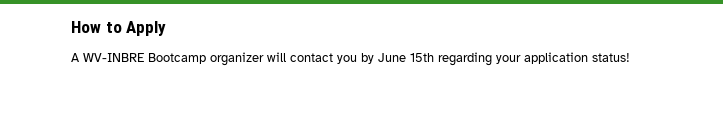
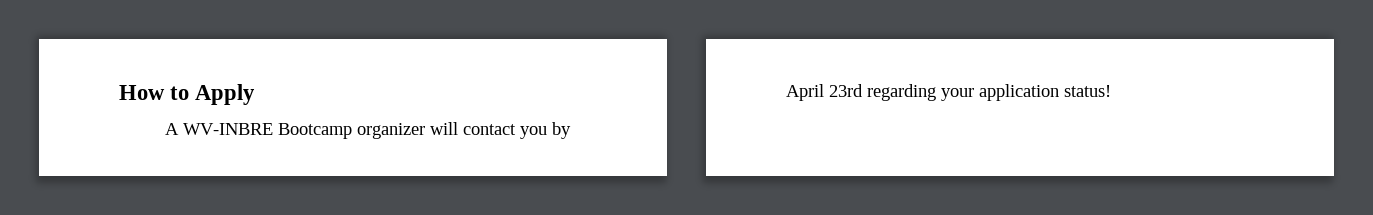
[378,53,434,62] June 15th -> [786,84,863,101] April 23rd

